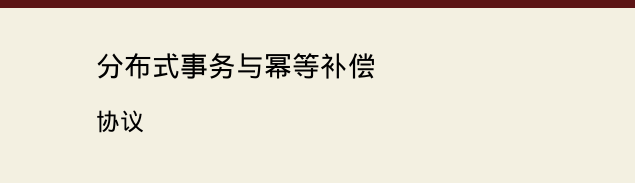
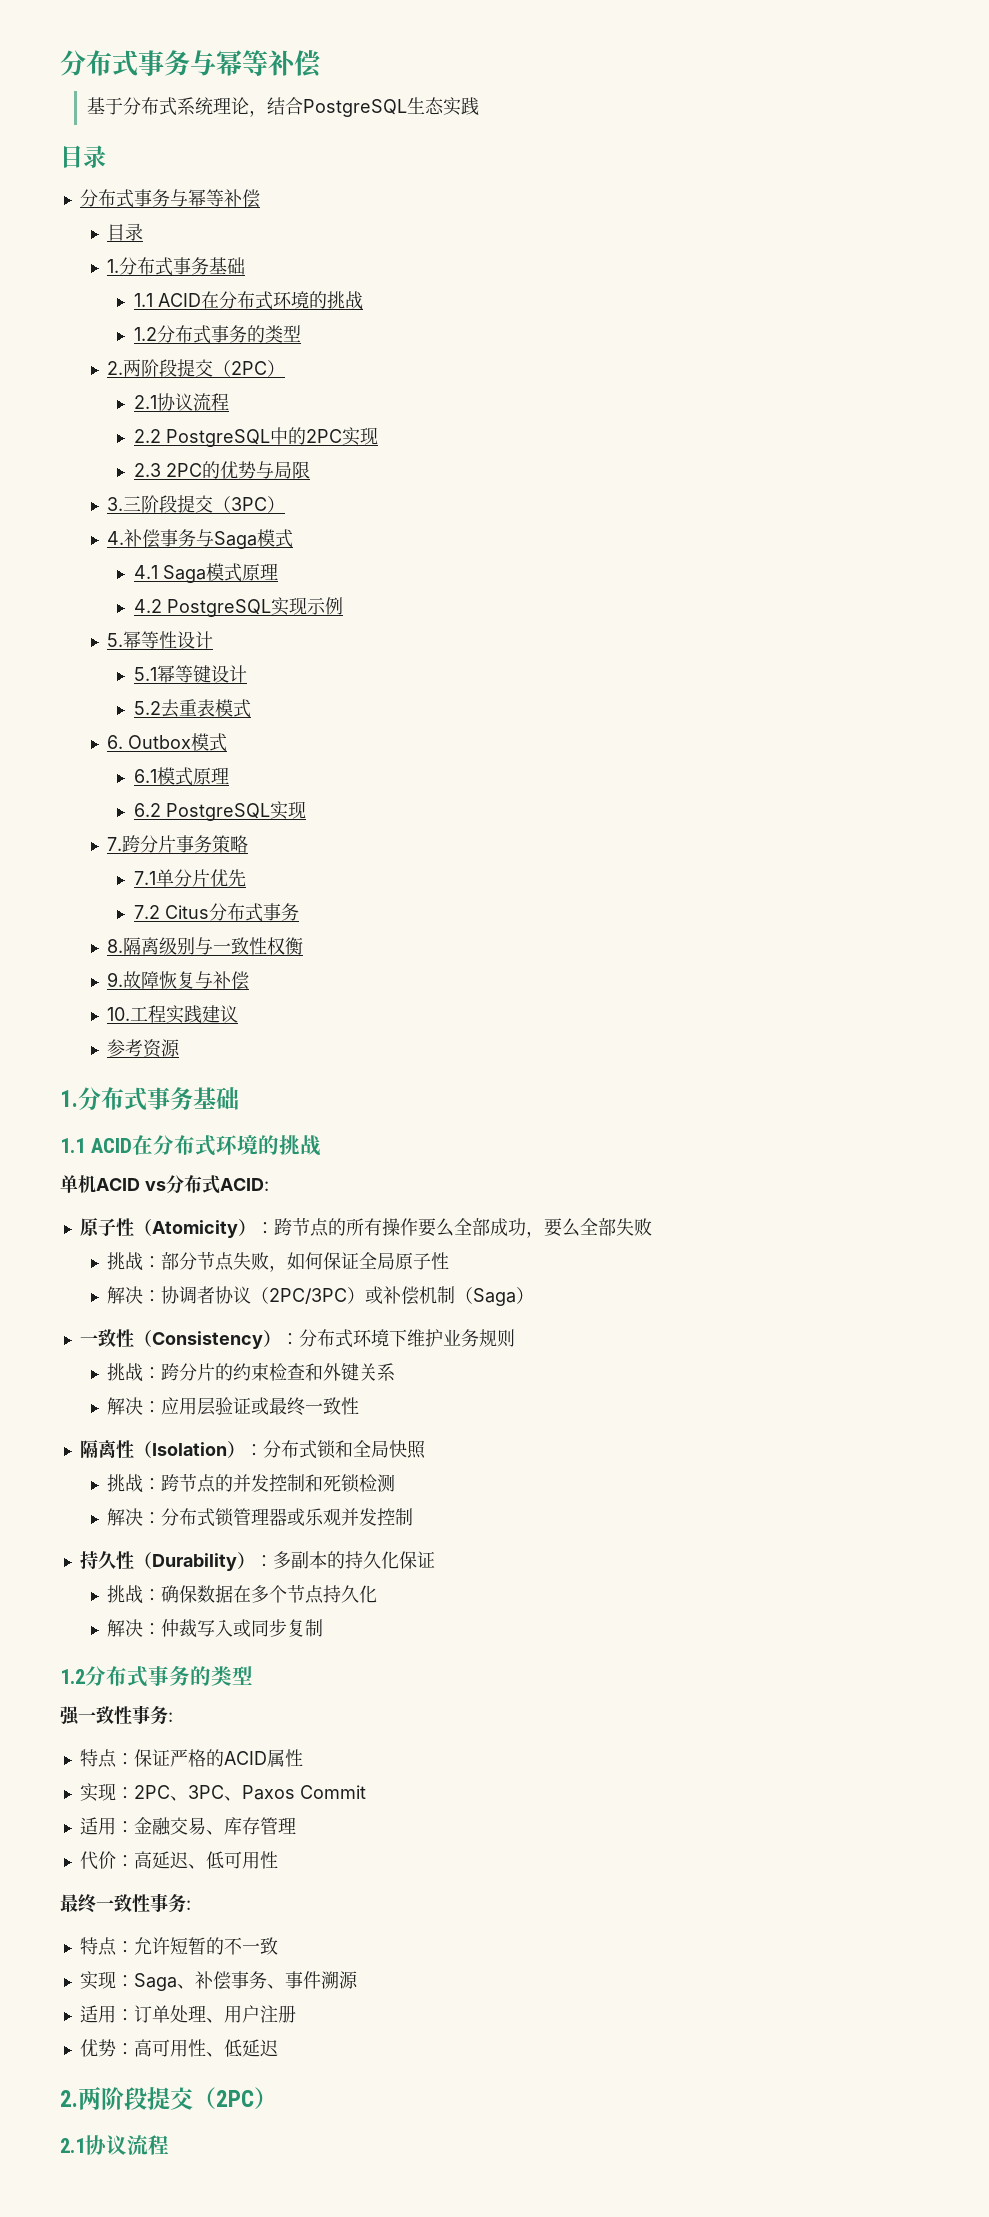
[96,53,376,79] [96,110,144,133] 分布式事务与幂等补偿 // 协议 -> [60,50,321,78] [86,97,479,117] [60,145,106,168] [79,189,260,208] [106,223,143,241] [106,257,245,276] [133,291,363,310] [133,325,301,344] [106,359,285,377] [133,393,229,411] [133,427,378,447] [133,461,310,479] [106,495,285,513] [106,529,293,549] [133,563,278,583] [133,597,343,617] [106,631,213,649] [133,665,247,683] [133,699,251,718] [106,733,227,752] [133,767,229,786] [133,801,306,821] [106,835,248,853] [133,869,246,887] [133,903,299,922] [106,937,303,955] [106,971,249,990] [106,1005,238,1024] [106,1039,180,1058] [60,1087,239,1111] [60,1135,321,1156] [60,1175,269,1194] [79,1218,652,1238] [106,1252,449,1272] [106,1286,534,1306] [79,1329,515,1349] [106,1363,395,1382] [106,1397,359,1416] [79,1440,426,1459] [106,1474,395,1493] [106,1508,413,1527] [79,1551,435,1571] [106,1585,377,1604] [106,1619,323,1638] [60,1666,253,1687] [60,1705,173,1726] [79,1749,303,1768] [79,1783,366,1802] [79,1817,296,1836] [79,1851,278,1870] [60,1893,191,1913] [79,1937,278,1956] [79,1971,358,1991] [79,2005,296,2023] [79,2039,278,2057] [60,2087,277,2110] [60,2135,169,2155] 分布式事务与幂等补偿 // 基于分布式系统理论，结合PostgreSQL生态实践 // 目录 // 分布式事务与幂等补偿 // 目录 // 1.分布式事务基础 // 1.1 ACID在分布式环境的挑战 // 1.2分布式事务的类型 // 2.两阶段提交（2PC） // 2.1协议流程 // 2.2 PostgreSQL中的2PC实现 // 2.3 2PC的优势与局限 // 3.三阶段提交（3PC） // 4.补偿事务与Saga模式 // 4.1 Saga模式原理 // 4.2 PostgreSQL实现示例 // 5.幂等性设计 // 5.1幂等键设计 // 5.2去重表模式 // 6. Outbox模式 // 6.1模式原理 // 6.2 PostgreSQL实现 // 7.跨分片事务策略 // 7.1单分片优先 // 7.2 Citus分布式事务 // 8.隔离级别与一致性权衡 // 9.故障恢复与补偿 // 10.工程实践建议 // 参考资源 // 1.分布式事务基础 // 1.1 ACID在分布式环境的挑战 // 单机ACID vs分布式ACID: // 原子性（Atomicity）：跨节点的所有操作要么全部成功，要么全部失败 // 挑战：部分节点失败，如何保证全局原子性 // 解决：协调者协议（2PC/3PC）或补偿机制（Saga） // 一致性（Consistency）：分布式环境下维护业务规则 // 挑战：跨分片的约束检查和外键关系 // 解决：应用层验证或最终一致性 // 隔离性（Isolation）：分布式锁和全局快照 // 挑战：跨节点的并发控制和死锁检测 // 解决：分布式锁管理器或乐观并发控制 // 持久性（Durability）：多副本的持久化保证 // 挑战：确保数据在多个节点持久化 // 解决：仲裁写入或同步复制 // 1.2分布式事务的类型 // 强一致性事务: // 特点：保证严格的ACID属性 // 实现：2PC、3PC、Paxos Commit // 适用：金融交易、库存管理 // 代价：高延迟、低可用性 // 最终一致性事务: // 特点：允许短暂的不一致 // 实现：Saga、补偿事务、事件溯源 // 适用：订单处理、用户注册 // 优势：高可用性、低延迟 // 2.两阶段提交（2PC） // 2.1协议流程

